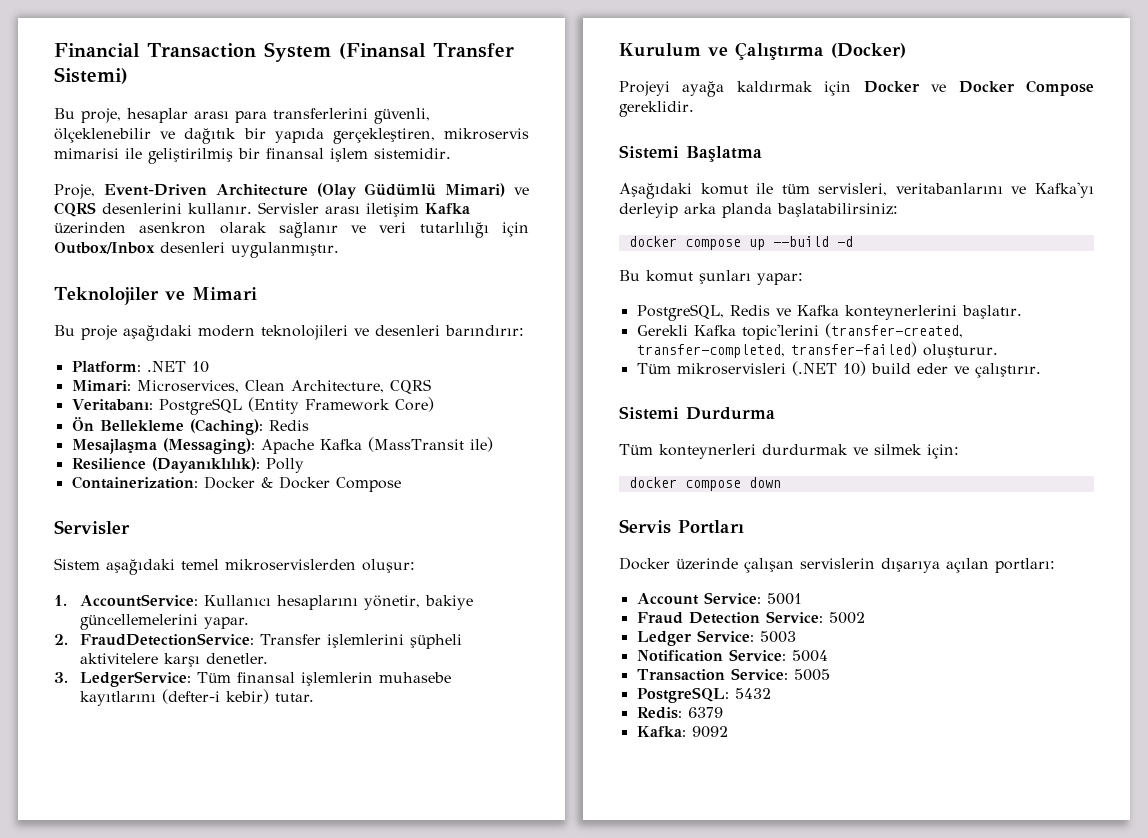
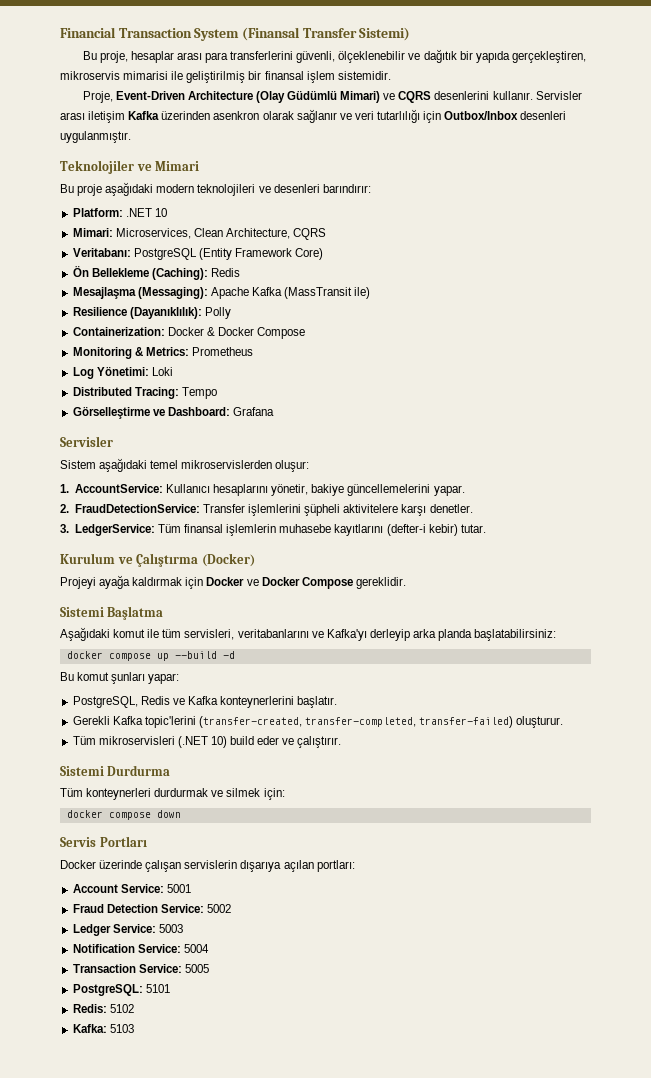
(401, 484) none -> [72,347,253,359] [72,366,173,379] [72,387,217,399] [72,406,274,419] // Monitoring & Metrics: Prometheus // Log Yönetimi: Loki // Distributed Tracing: Tempo // Görselleştirme ve Dashboard: Grafana
[734,688,771,699] 5432 -> [145,984,170,993] 5101
[687,707,723,718] 6379 -> [109,1004,134,1013] 5102
[691,726,728,738] 9092 -> [109,1024,134,1033] 5103

